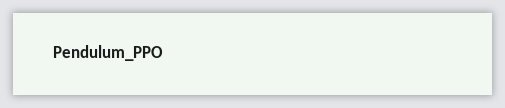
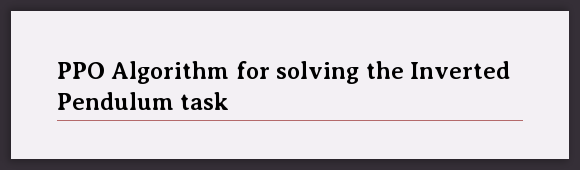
[53,45,163,61] Pendulum_PPO -> [57,61,511,84] [57,92,230,110] PPO Algorithm for solving the Inverted Pendulum task

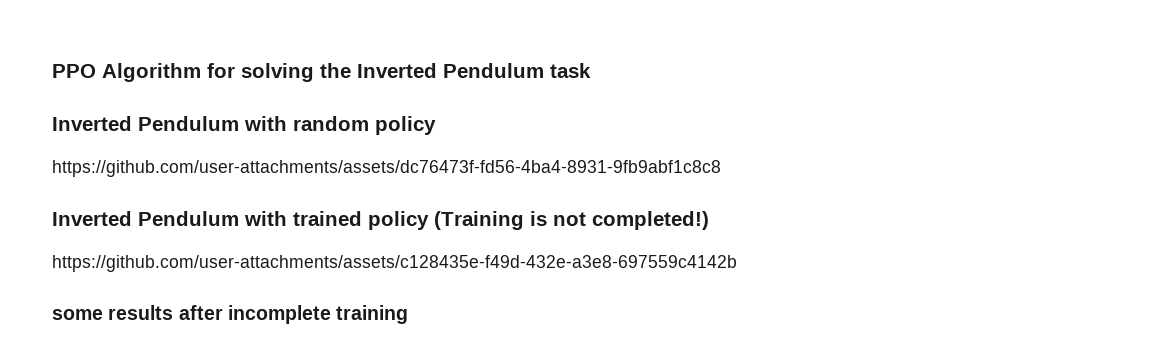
(230, 101) none -> [52,116,436,135] [52,160,721,177] [52,211,709,230] [52,255,737,272] [52,305,409,324] // Inverted Pendulum with random policy // https://github.com/user-attachments/assets/dc76473f-fd56-4ba4-8931-9fb9abf1c8c8 // Inverted Pendulum with trained policy (Training is not completed!) // https://github.com/user-attachments/assets/c128435e-f49d-432e-a3e8-697559c4142b // some results after incomplete training

